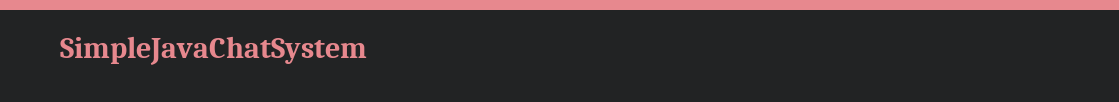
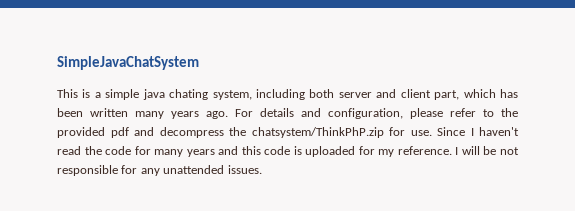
(367, 50) none -> [57,89,519,100] [57,108,518,119] [57,127,519,138] [57,146,519,157] [57,165,262,176] // This is a simple java chating system, including both server and client part, which has been written many years ago. For details and configuration, please refer to the provided pdf and decompress the chatsystem/ThinkPhP.zip for use. Since I haven't read the code for many years and this code is uploaded for my reference. I will be not responsible for any unattended issues.

